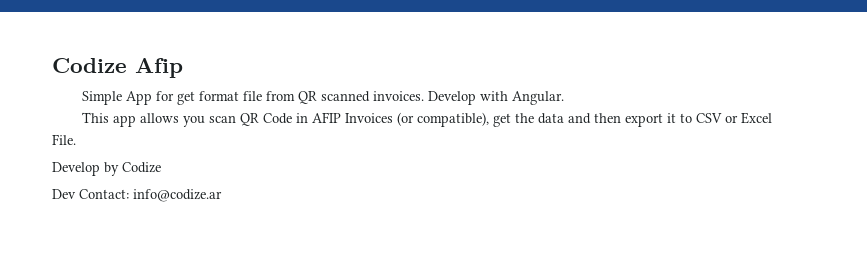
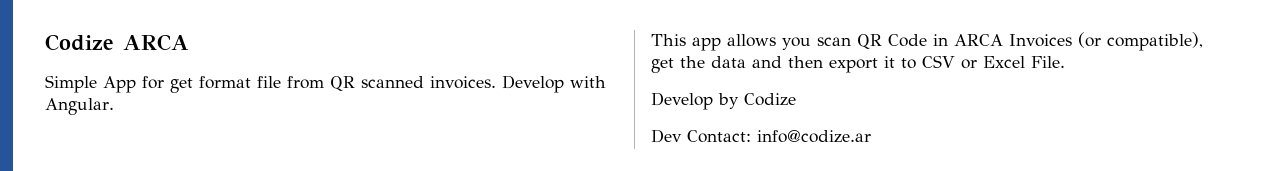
[52,58,183,78] Codize Afip -> [45,34,189,51] Codize ARCA
[311,112,341,123] AFIP -> [954,34,1003,46] ARCA

